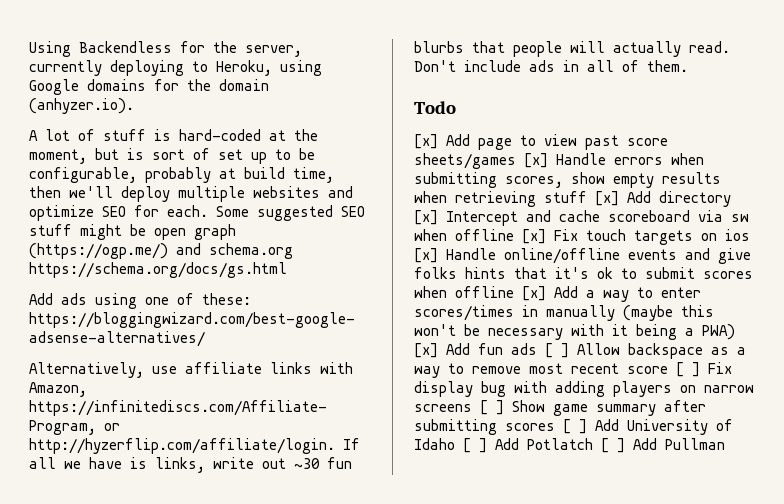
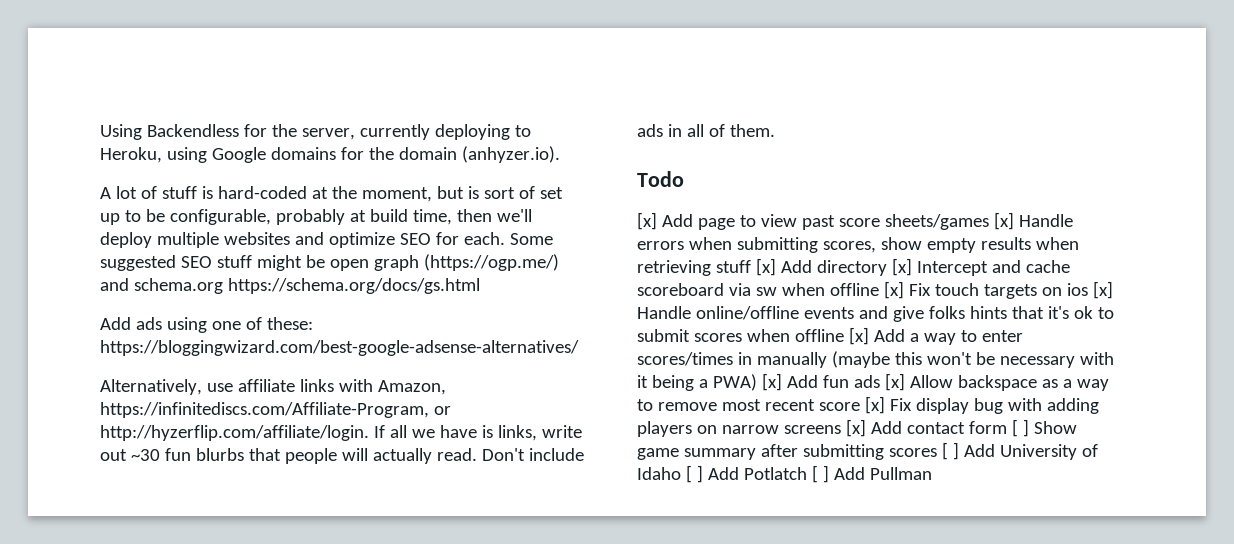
[545,343,569,358] [ ] -> [884,373,905,391] [x]
[676,362,700,377] [ ] -> [864,396,885,414] [x]
(472, 408) none -> [845,419,1007,437] [x] Add contact form

